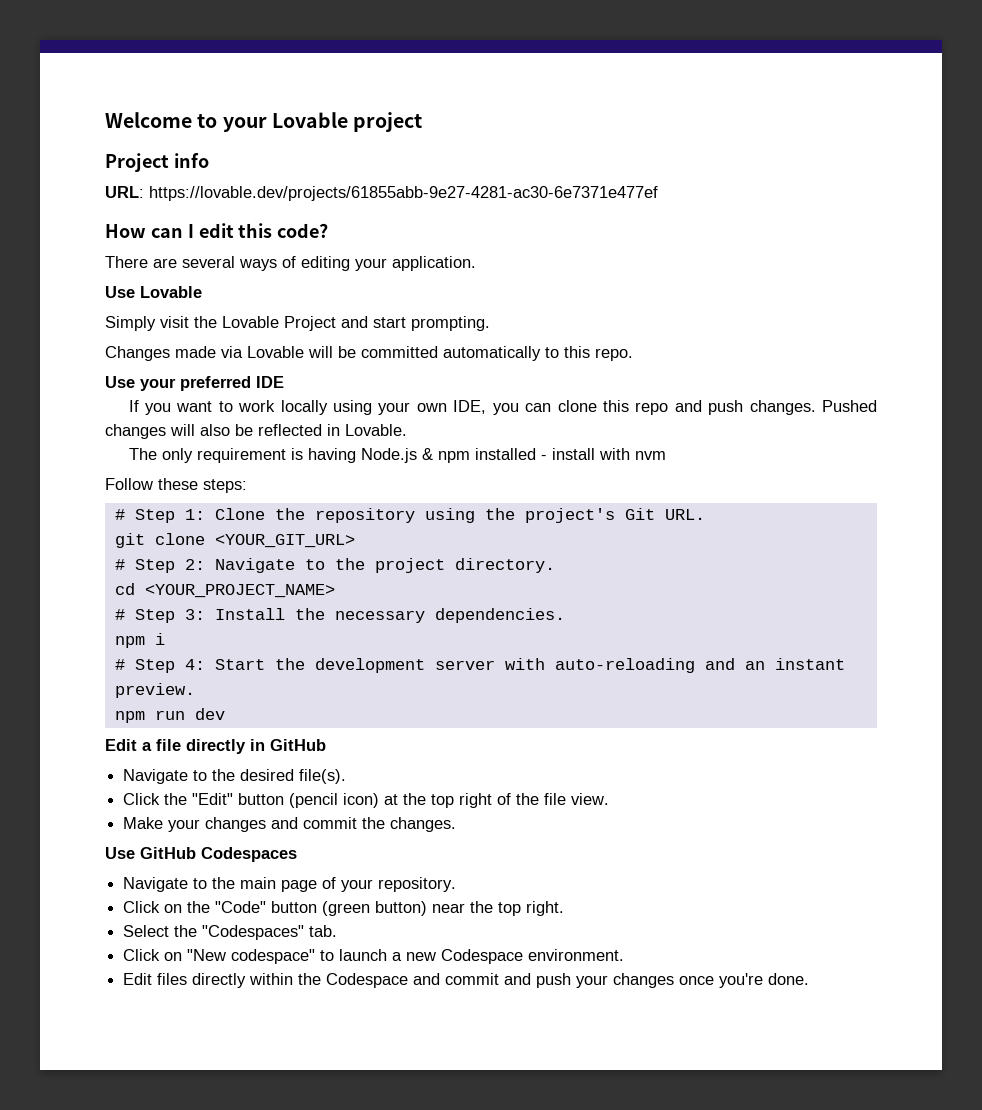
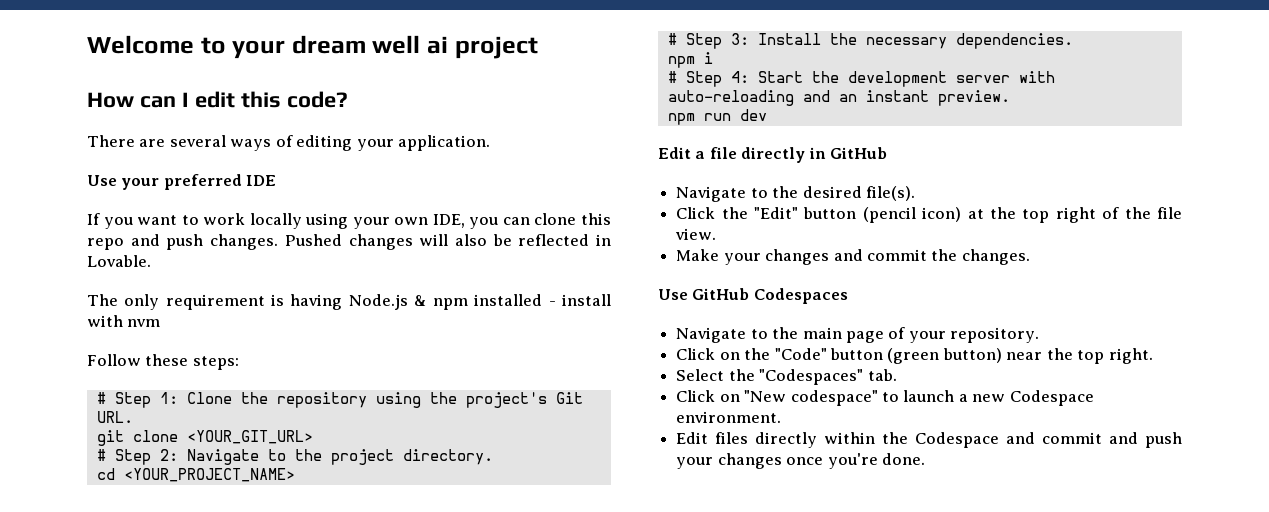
[271,112,423,132] [105,153,209,172] [105,186,658,201] Lovable project // Project info // URL: https://lovable.dev/projects/61855abb-9e27-4281-ac30-6e7371e477ef -> [291,35,538,59] dream well ai project
[105,286,202,298] [105,316,490,331] [105,346,633,361] // Use Lovable // Simply visit the Lovable Project and start prompting. // Changes made via Lovable will be committed automatically to this repo. -> (491, 143) none

